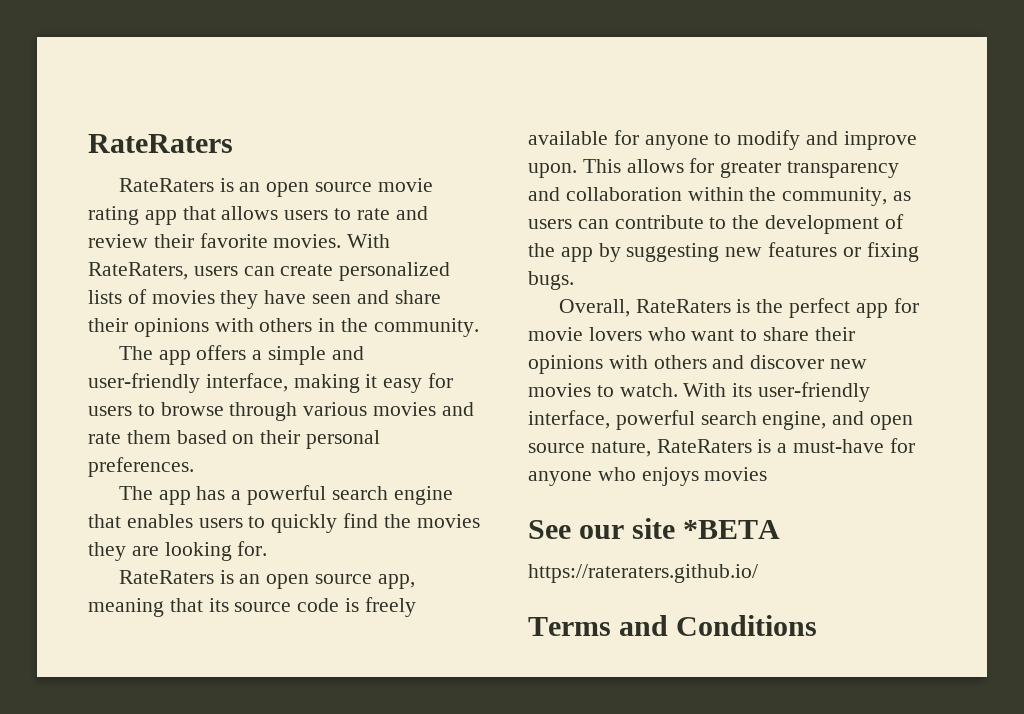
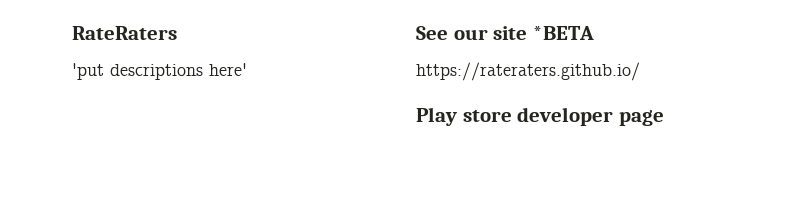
[118,178,433,197] [88,206,428,225] [88,233,391,248] [88,262,451,281] [88,289,441,309] [88,318,479,337] [118,345,364,365] [88,373,454,393] [88,402,474,421] [88,430,381,449] [88,457,194,477] [118,485,453,505] [88,513,480,533] [88,541,268,561] [118,570,415,589] [88,597,416,617] [528,130,917,150] [528,158,900,178] [528,187,912,206] [528,214,904,234] [528,242,919,262] [528,271,574,290] [558,298,919,318] [528,327,855,341] [528,355,868,374] [528,382,871,402] [528,410,914,430] [528,438,915,457] [528,467,768,486] RateRaters is an open source movie rating app that allows users to rate and review their favorite movies. With RateRaters, users can create personalized lists of movies they have seen and share their opinions with others in the community. // The app offers a simple and user-friendly interface, making it easy for users to browse through various movies and rate them based on their personal preferences. // The app has a powerful search engine that enables users to quickly find the movies they are looking for. // RateRaters is an open source app, meaning that its source code is freely available for anyone to modify and improve upon. This allows for greater transparency and collaboration within the community, as users can contribute to the development of the app by suggesting new features or fixing bugs. // Overall, RateRaters is the perfect app for movie lovers who want to share their opinions with others and discover new movies to watch. With its user-friendly interface, powerful search engine, and open source nature, RateRaters is a must-have for anyone who enjoys movies -> [72,63,247,80] 'put descriptions here'
[528,615,818,636] Terms and Conditions -> [416,107,664,126] Play store developer page

